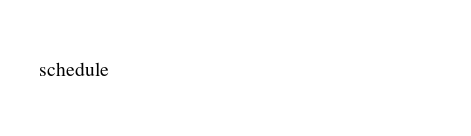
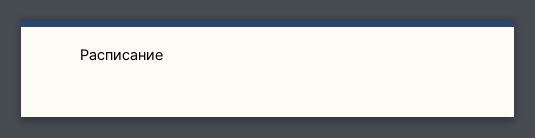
[39,62,109,76] schedule -> [80,49,163,61] Расписание

